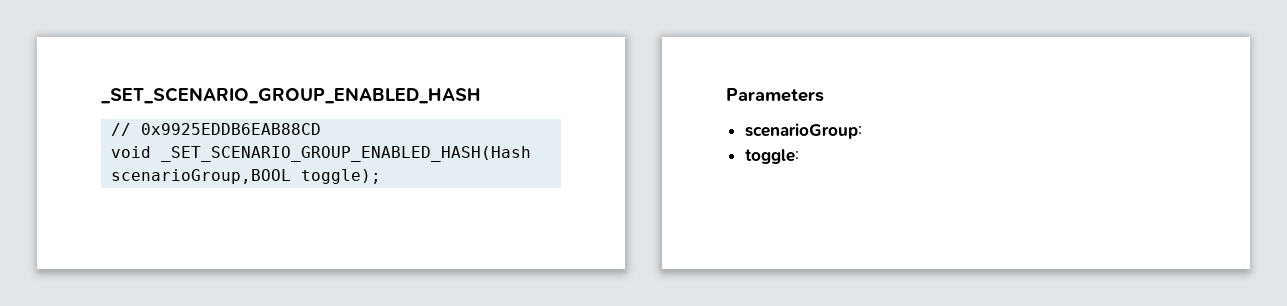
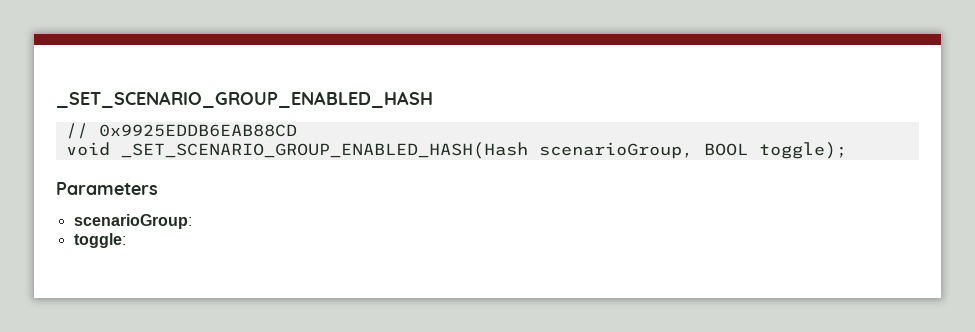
[111,169,292,184] scenarioGroup,BOOL -> [538,142,748,159] scenarioGroup, BOOL

